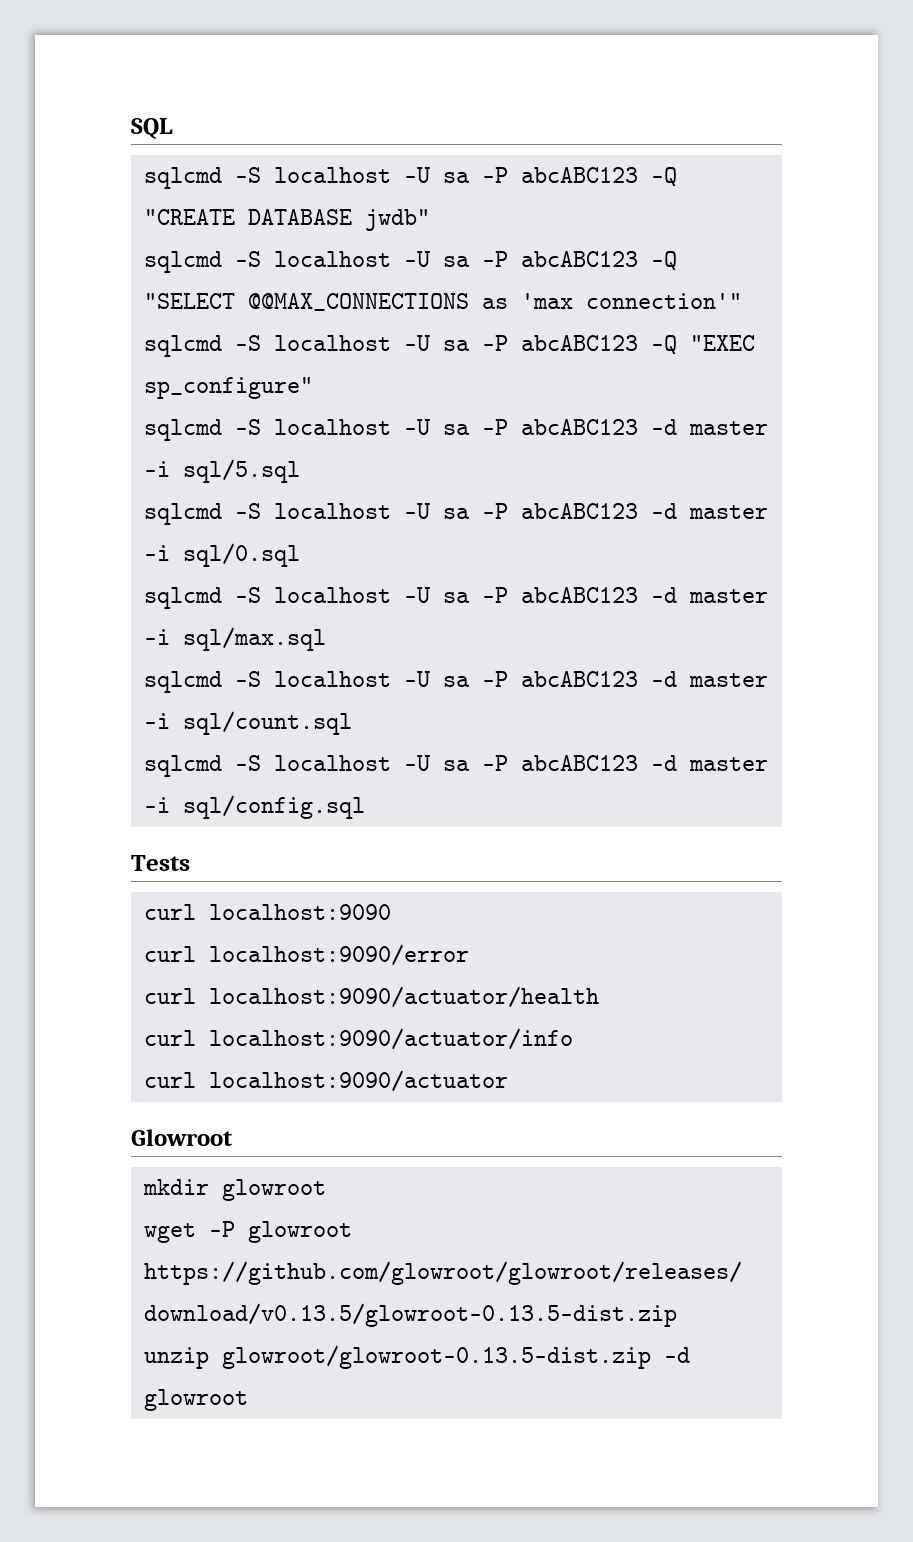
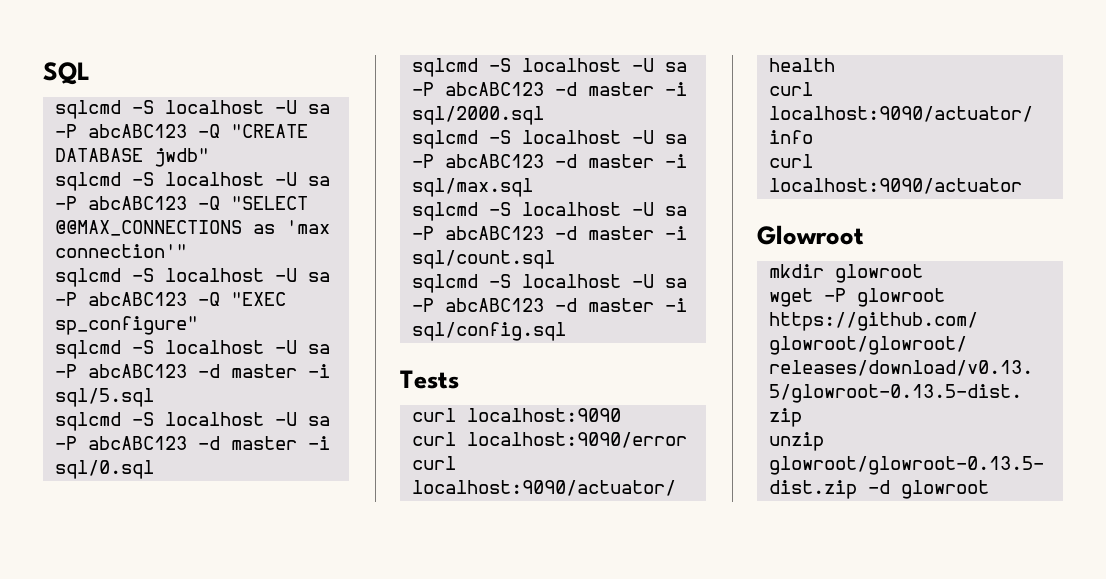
(301, 555) none -> [412,58,687,77] [412,82,687,96] [412,106,544,125] // sqlcmd -S localhost -U sa -P abcABC123 -d master -i sql/2000.sql

